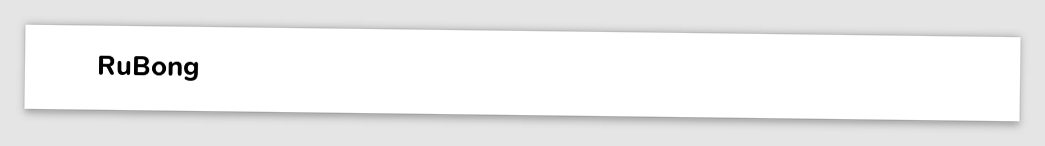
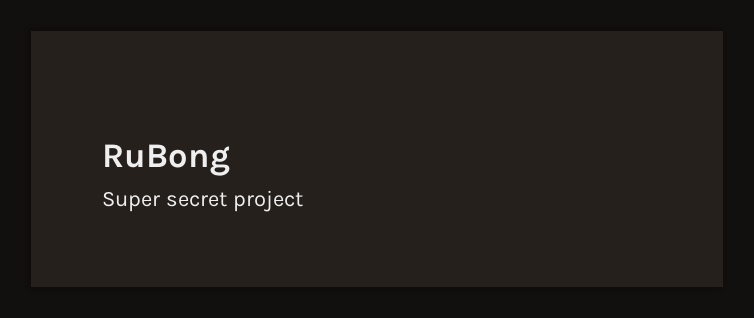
(201, 68) none -> [102,190,303,212] // Super secret project

